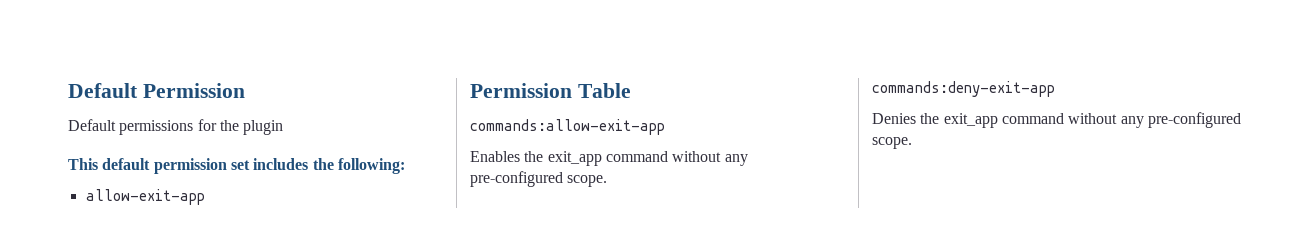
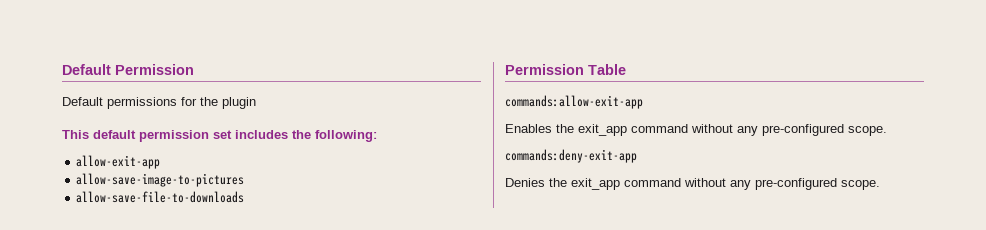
(205, 197) none -> [76,173,245,187] [76,191,245,203] // allow-save-image-to-pictures // allow-save-file-to-downloads

